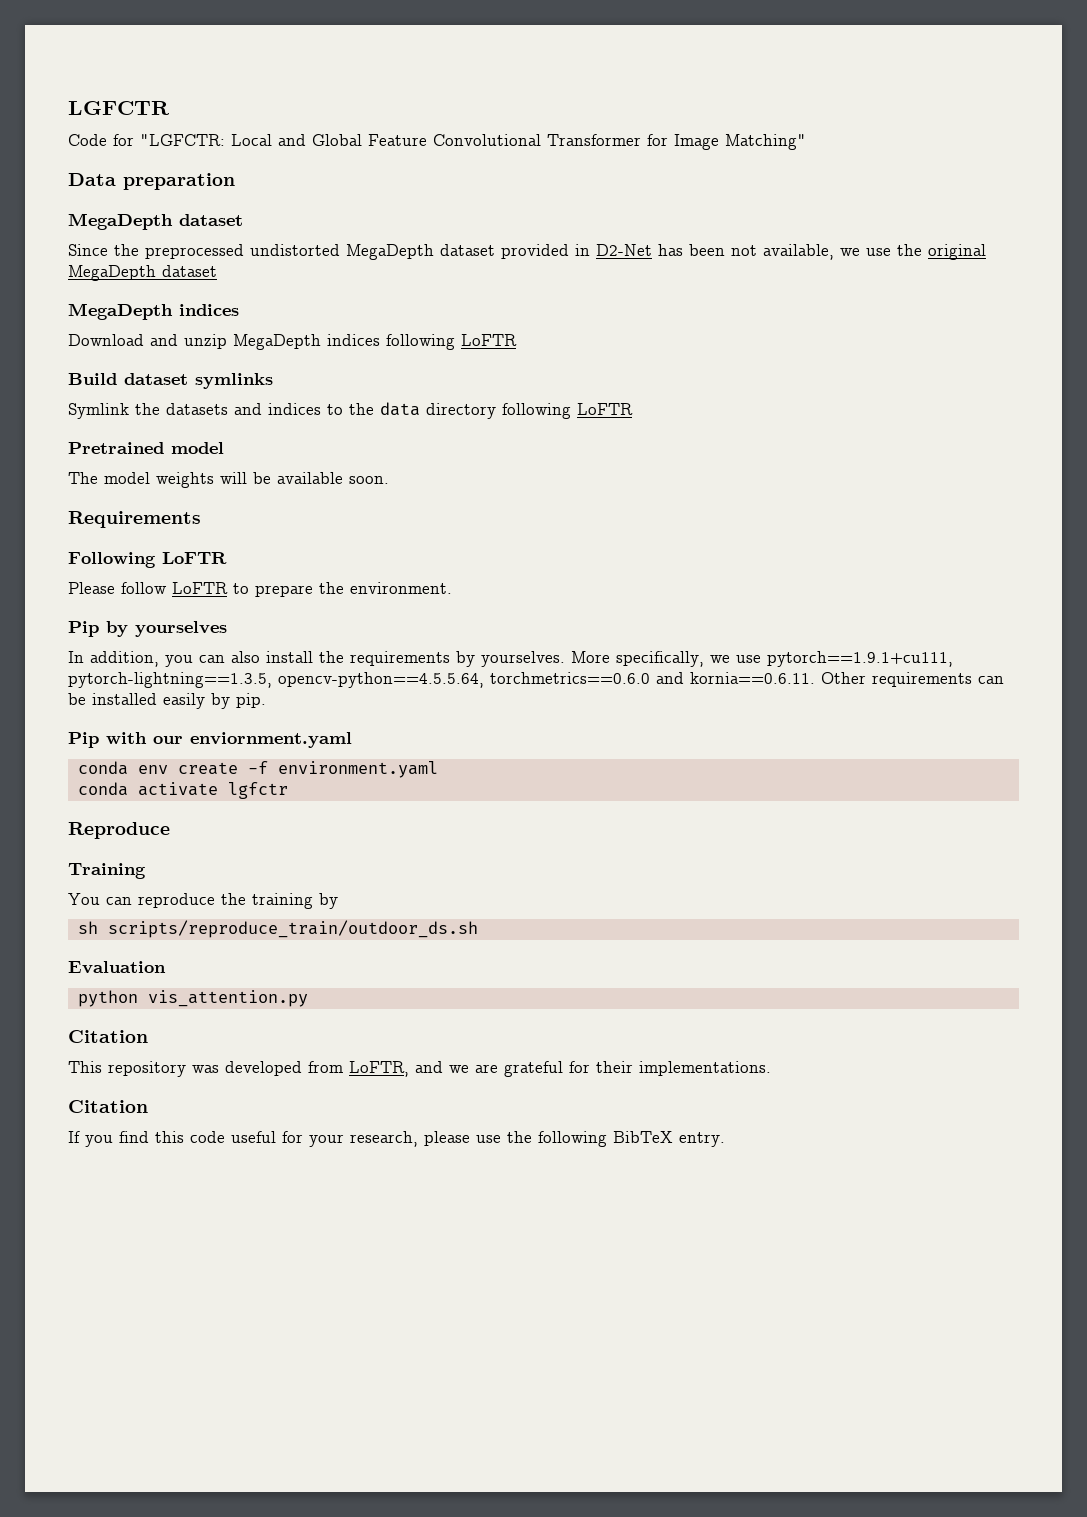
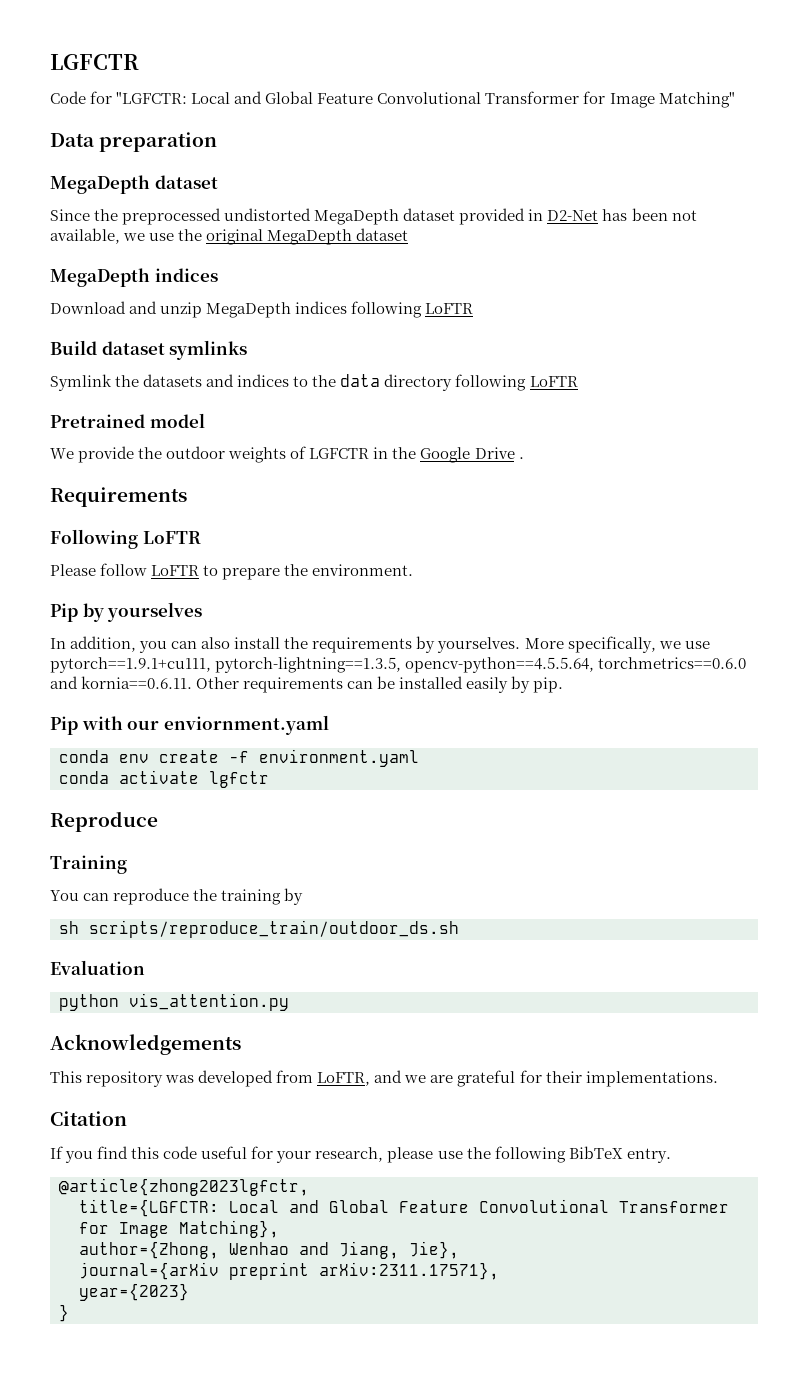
[68,472,389,488] The model weights will be available soon. -> [50,446,524,463] We provide the outdoor weights of LGFCTR in the Google Drive .
[68,1030,148,1043] Citation -> [50,1034,241,1055] Acknowledgements
(725, 1139) none -> [59,1178,309,1196] [79,1199,729,1217] [79,1220,279,1238] [79,1241,459,1259] [79,1262,499,1280] [79,1283,189,1301] [59,1304,69,1322] // @article{zhong2023lgfctr, // title={LGFCTR: Local and Global Feature Convolutional Transformer for Image Matching}, // author={Zhong, Wenhao and Jiang, Jie}, // journal={arXiv preprint arXiv:2311.17571}, // year={2023} // }

